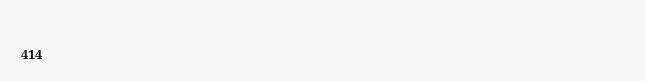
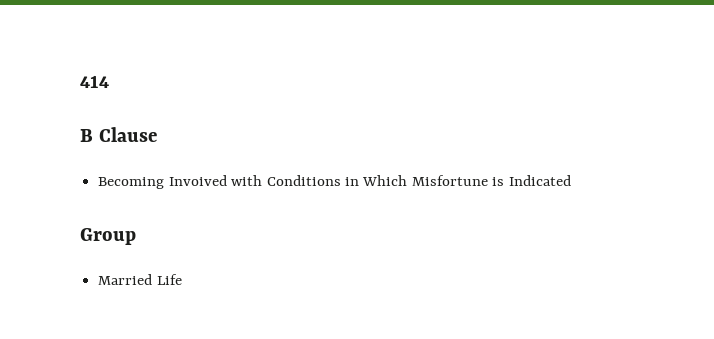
(43, 54) none -> [80,127,157,142] [98,175,571,189] [80,228,136,245] [98,274,182,285] // B Clause // Becoming Invoived with Conditions in Which Misfortune is Indicated // Group // Married Life

